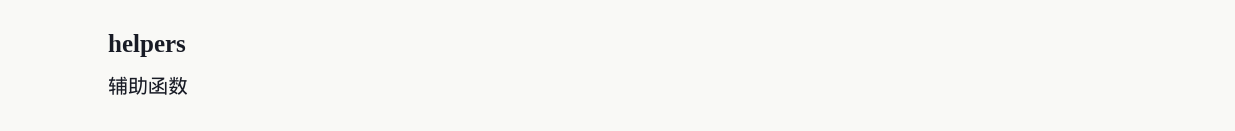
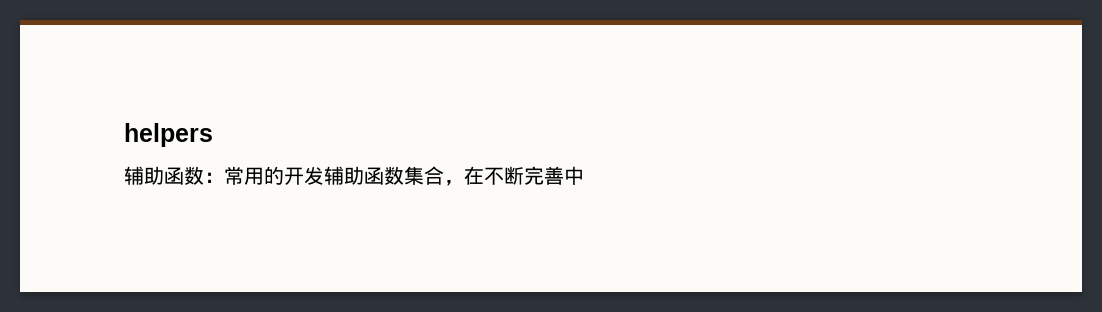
(188, 85) none -> [204,166,584,186] ：常用的开发辅助函数集合，在不断完善中

